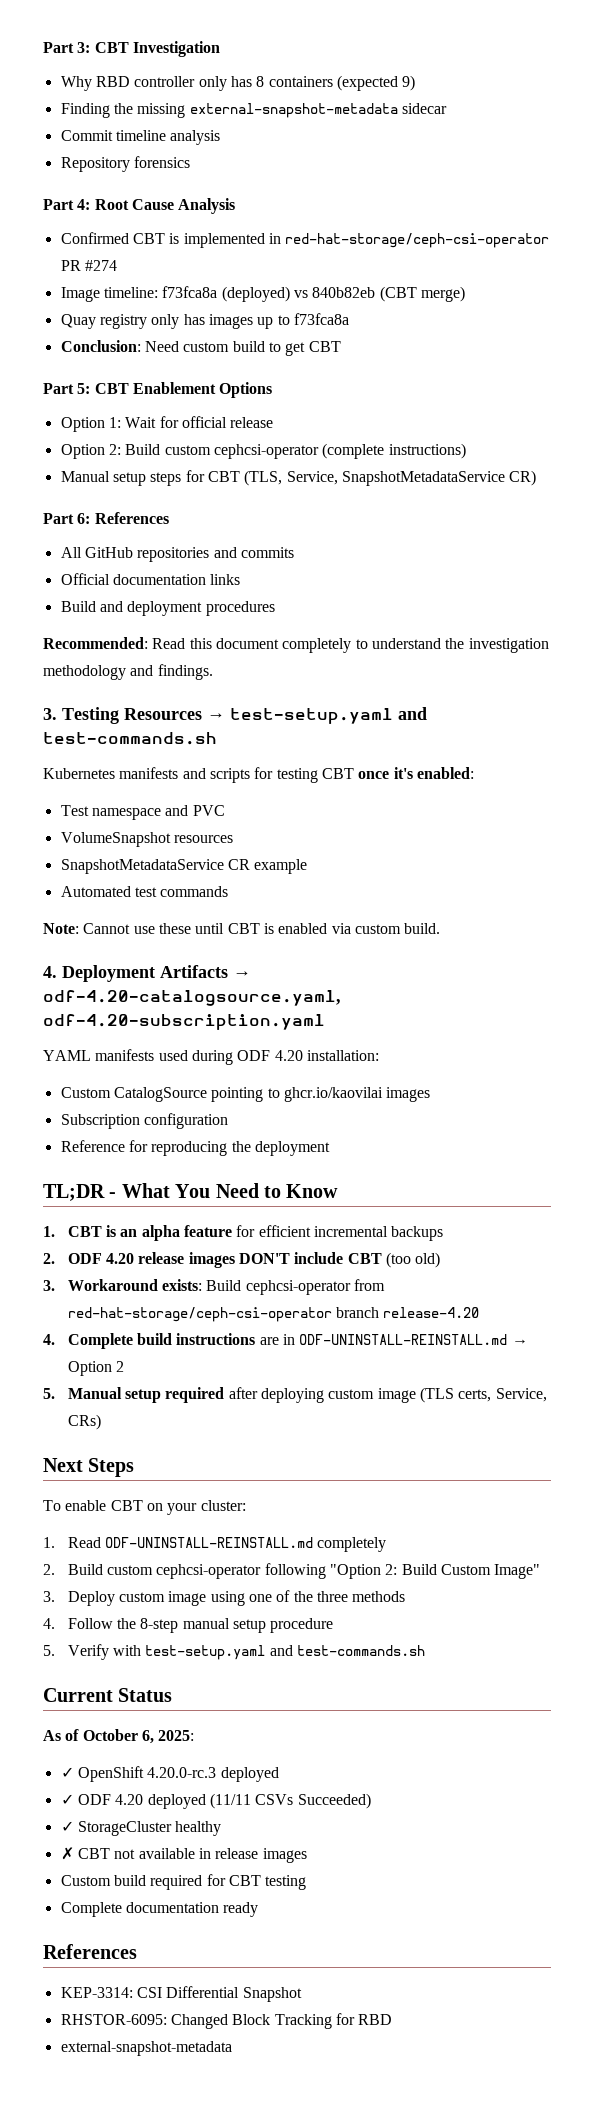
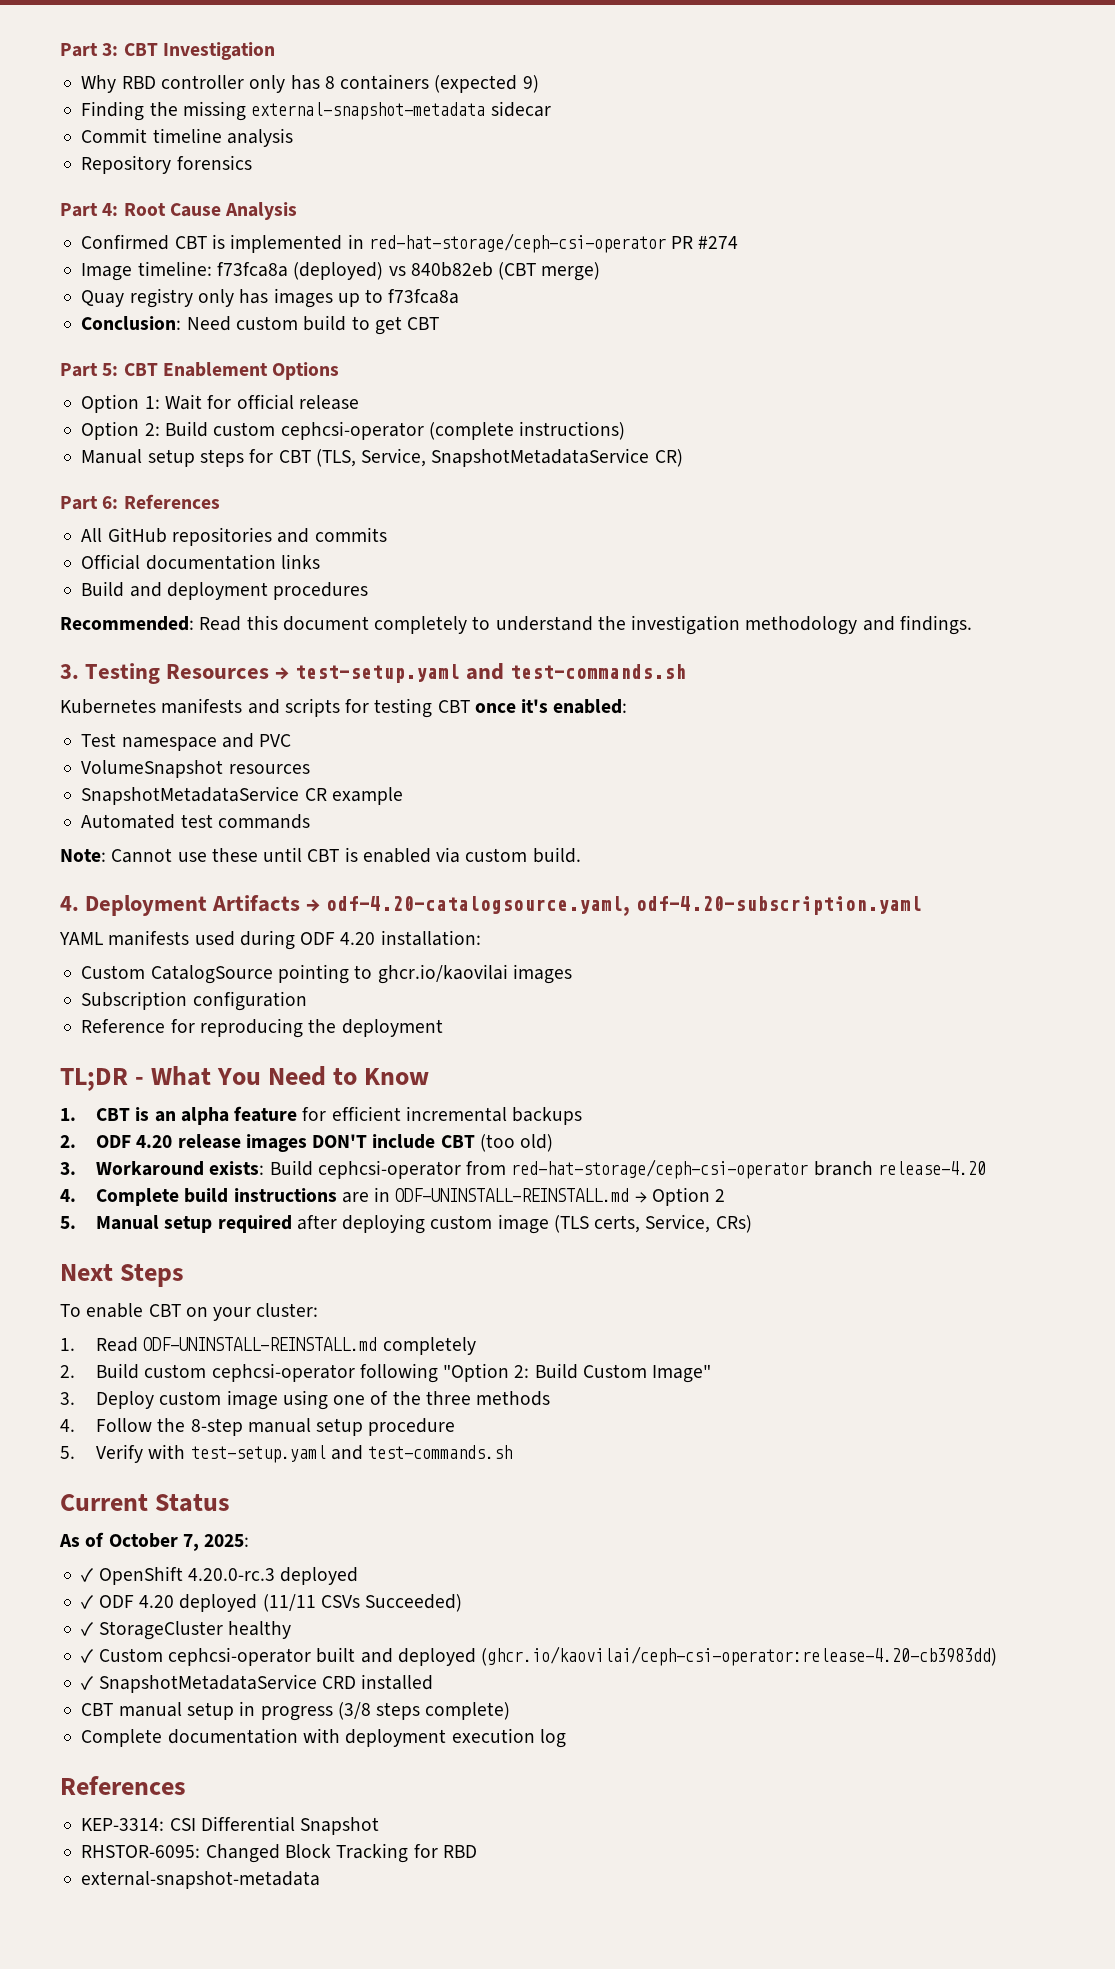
[141,1730,154,1744] 6, -> [182,1534,199,1551] 7,
[60,1847,307,1863] [60,1874,307,1890] [60,1902,259,1917] ✗ CBT not available in release images // Custom build required for CBT testing // Complete documentation ready -> [81,1646,998,1666] [81,1674,434,1693] [81,1701,511,1721] [81,1728,566,1748] ✓ Custom cephcsi-operator built and deployed (ghcr.io/kaovilai/ceph-csi-operator:release-4.20-cb3983dd) // ✓ SnapshotMetadataService CRD installed // CBT manual setup in progress (3/8 steps complete) // Complete documentation with deployment execution log

